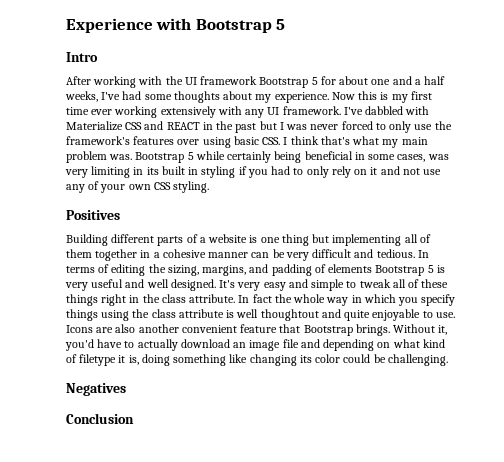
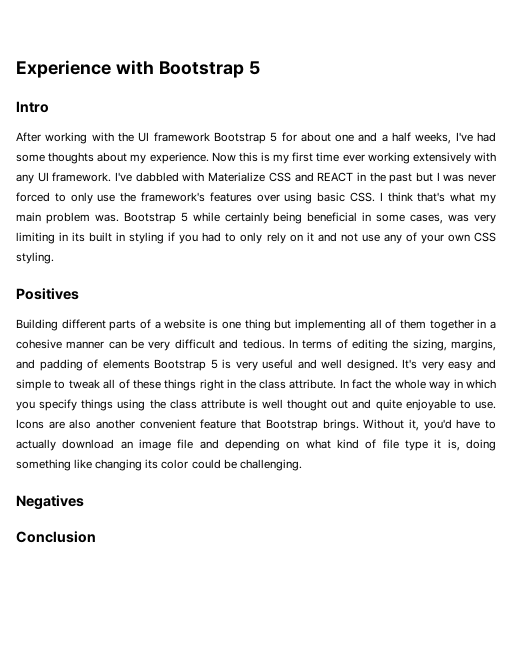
[260,309,319,321] thoughtout -> [287,399,349,411] thought out
[79,354,117,366] filetype -> [382,439,428,451] file type

